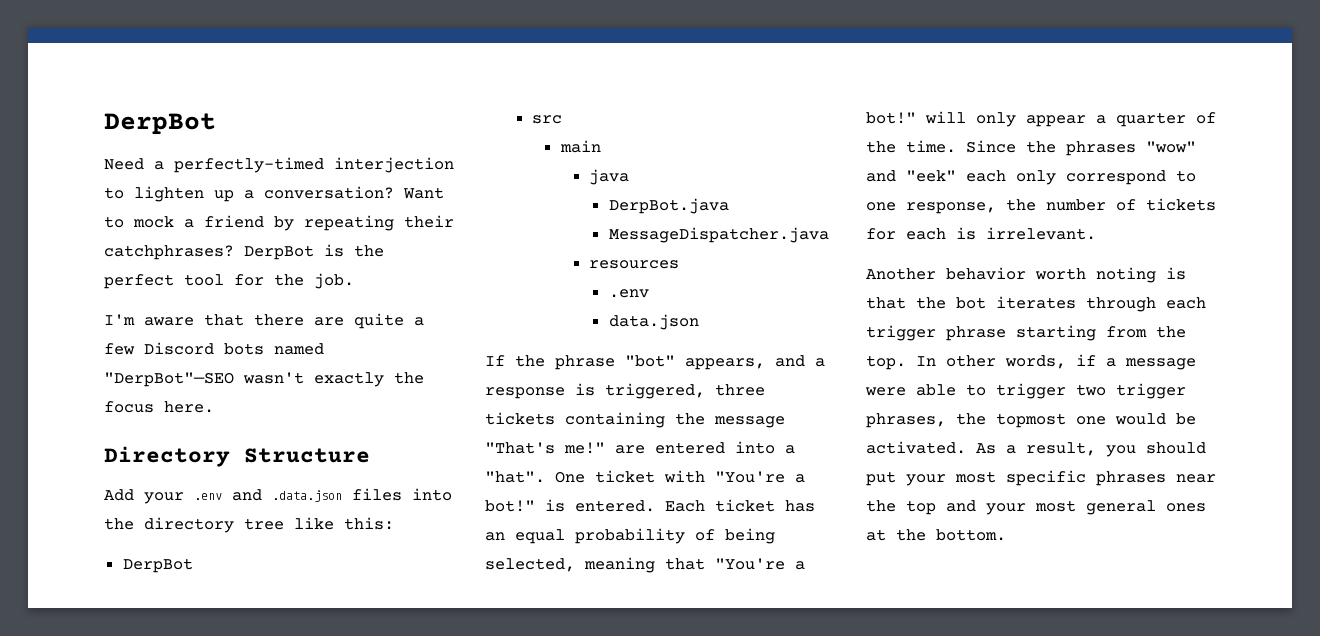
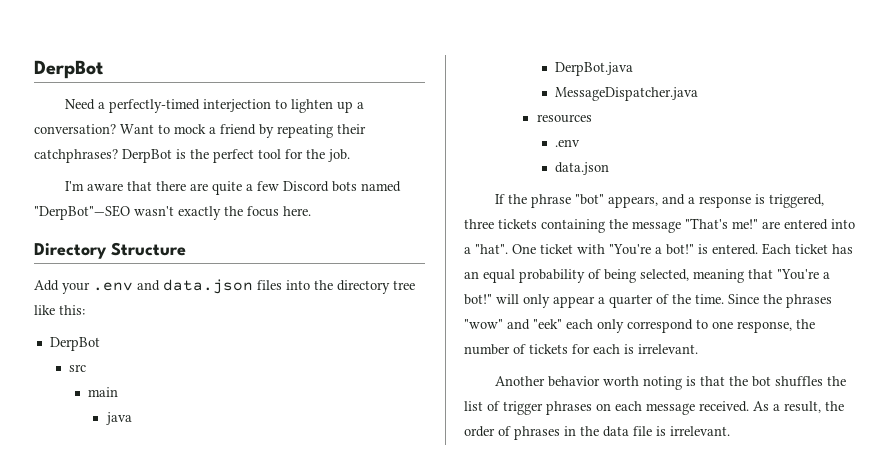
[272,490,342,502] .data.json -> [163,279,253,294] data.json
[996,296,1206,312] [866,325,1186,341] [866,354,1196,370] [865,383,1186,399] [866,413,1196,428] [866,441,1206,457] [866,470,1216,486] [866,500,1206,515] [866,529,1006,541] iterates through each trigger phrase starting from the top. In other words, if a message were able to trigger two trigger phrases, the topmost one would be activated. As a result, you should put your most specific phrases near the top and your most general ones at the bottom. -> [775,376,847,387] [464,401,844,415] [464,426,730,440] shuffles the list of trigger phrases on each message received. As a result, the order of phrases in the data file is irrelevant.

